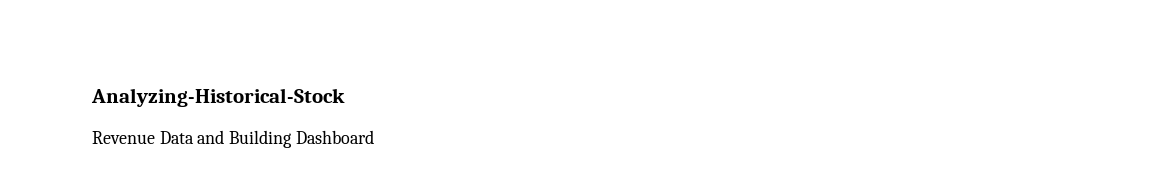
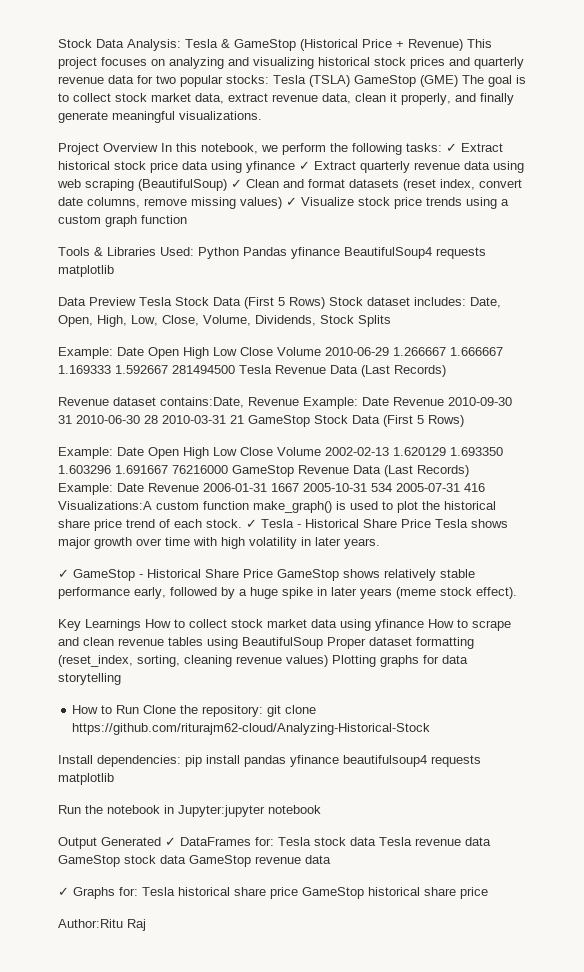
[91,88,345,107] [92,130,374,148] Analyzing-Historical-Stock // Revenue Data and Building Dashboard -> [58,39,492,51] [58,57,524,69] [58,75,526,87] [58,93,514,105] [58,111,262,123] [58,143,503,155] [58,161,524,173] [57,179,522,191] [58,197,509,209] [58,215,187,227] [58,247,486,259] [58,265,114,277] [58,297,501,309] [58,315,391,327] [58,347,503,359] [58,365,446,377] [58,397,512,409] [58,415,464,427] [58,447,503,459] [58,465,469,477] [58,483,485,495] [58,501,496,513] [58,519,508,531] [58,537,380,549] [58,569,475,581] [58,587,517,599] [58,619,511,631] [58,637,474,649] [58,655,468,667] [58,673,121,685] [72,705,317,717] [72,723,431,735] [58,755,481,767] [58,773,114,785] [58,805,321,817] [58,837,491,849] [58,855,331,867] [58,887,488,899] [58,919,146,931] Stock Data Analysis: Tesla & GameStop (Historical Price + Revenue) This project focuses on analyzing and visualizing historical stock prices and quarterly revenue data for two popular stocks: Tesla (TSLA) GameStop (GME) The goal is to collect stock market data, extract revenue data, clean it properly, and finally generate meaningful visualizations. // Project Overview In this notebook, we perform the following tasks: ✓ Extract historical stock price data using yfinance ✓ Extract quarterly revenue data using web scraping (BeautifulSoup) ✓ Clean and format datasets (reset index, convert date columns, remove missing values) ✓ Visualize stock price trends using a custom graph function // Tools & Libraries Used: Python Pandas yfinance BeautifulSoup4 requests matplotlib // Data Preview Tesla Stock Data (First 5 Rows) Stock dataset includes: Date, Open, High, Low, Close, Volume, Dividends, Stock Splits // Example: Date Open High Low Close Volume 2010-06-29 1.266667 1.666667 1.169333 1.592667 281494500 Tesla Revenue Data (Last Records) // Revenue dataset contains:Date, Revenue Example: Date Revenue 2010-09-30 31 2010-06-30 28 2010-03-31 21 GameStop Stock Data (First 5 Rows) // Example: Date Open High Low Close Volume 2002-02-13 1.620129 1.693350 1.603296 1.691667 76216000 GameStop Revenue Data (Last Records) Example: Date Revenue 2006-01-31 1667 2005-10-31 534 2005-07-31 416 Visualizations:A custom function make_graph() is used to plot the historical share price trend of each stock. ✓ Tesla - Historical Share Price Tesla shows major growth over time with high volatility in later years. // ✓ GameStop - Historical Share Price GameStop shows relatively stable performance early, followed by a huge spike in later years (meme stock effect). // Key Learnings How to collect stock market data using yfinance How to scrape and clean revenue tables using BeautifulSoup Proper dataset formatting (reset_index, sorting, cleaning revenue values) Plotting graphs for data storytelling // How to Run Clone the repository: git clone https://github.com/riturajm62-cloud/Analyzing-Historical-Stock // Install dependencies: pip install pandas yfinance beautifulsoup4 requests matplotlib // Run the notebook in Jupyter:jupyter notebook // Output Generated ✓ DataFrames for: Tesla stock data Tesla revenue data GameStop stock data GameStop revenue data // ✓ Graphs for: Tesla historical share price GameStop historical share price // Author:Ritu Raj

